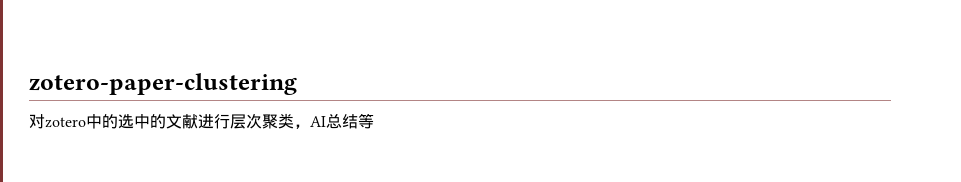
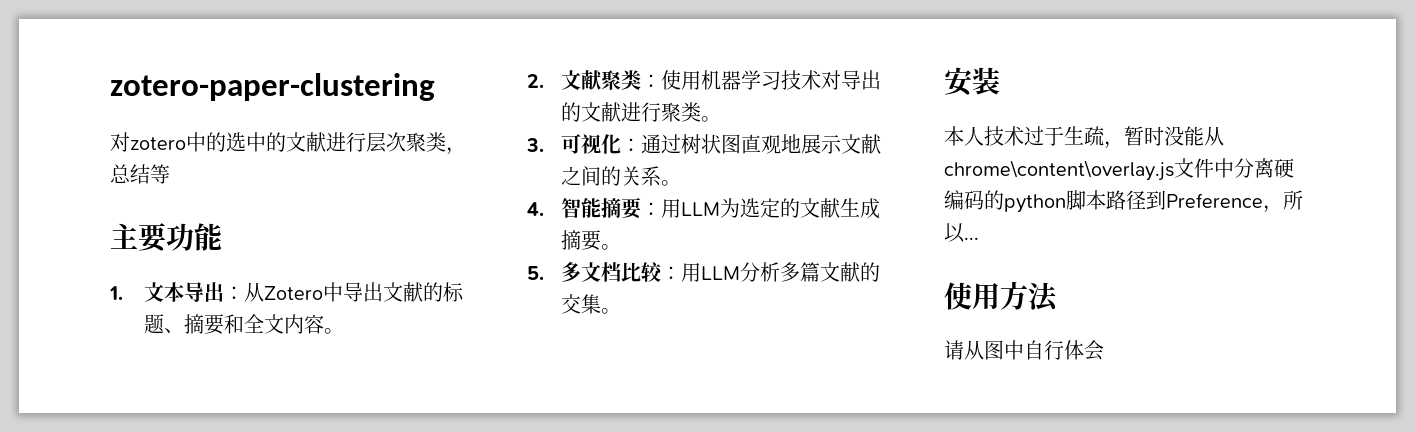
[310,116,326,127] AI -> (466, 151) none
(374, 121) none -> [110,223,222,252] [109,282,464,302] [143,314,344,335] [527,70,881,90] [560,102,721,122] [526,134,881,154] [560,166,681,186] [527,198,880,219] [560,230,621,251] [527,262,880,282] [560,294,621,314] [944,67,1000,96] [944,126,1224,149] [944,158,1294,181] [944,190,1303,213] [944,223,979,243] [944,281,1059,312] [944,340,1104,361] // 主要功能 // 1.文本导出：从Zotero中导出文献的标题、摘要和全文内容。 // 2.文献聚类：使用机器学习技术对导出的文献进行聚类。 // 3.可视化：通过树状图直观地展示文献之间的关系。 // 4.智能摘要：用LLM为选定的文献生成摘要。 // 5.多文档比较：用LLM分析多篇文献的交集。 // 安装 // 本人技术过于生疏，暂时没能从chrome\content\overlay.js文件中分离硬编码的python脚本路径到Preference，所以... // 使用方法 // 请从图中自行体会

